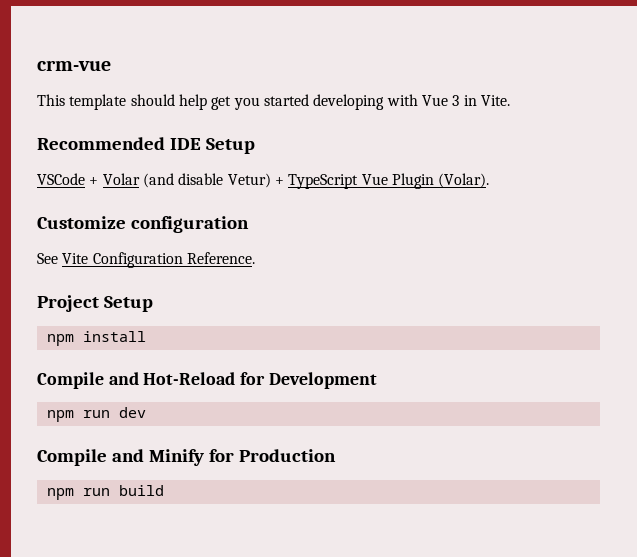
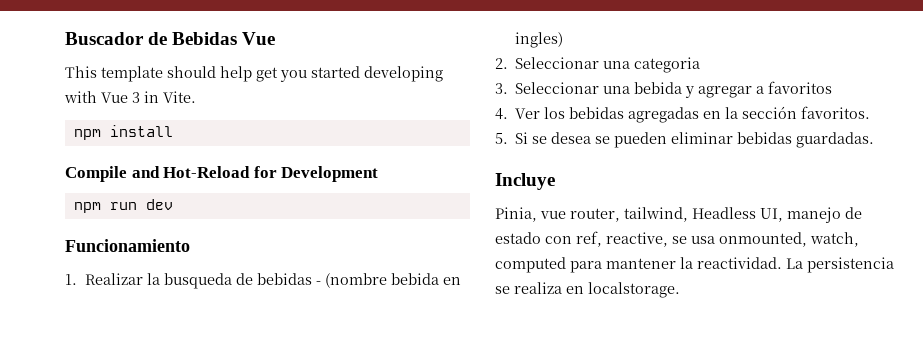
[37,60,111,71] crm-vue -> [65,32,276,45] Buscador de Bebidas Vue
[37,137,255,154] [37,173,490,189] [37,216,249,233] [37,252,255,268] [37,295,153,312] // Recommended IDE Setup // VSCode + Volar (and disable Vetur) + TypeScript Vue Plugin (Volar). // Customize configuration // See Vite Configuration Reference. // Project Setup -> (196, 97) none
[37,449,336,466] [46,485,164,500] Compile and Minify for Production // npm run build -> [65,239,190,252] [65,273,462,289] [515,32,564,48] [495,57,701,73] [495,81,833,98] [495,106,871,123] [495,132,875,148] [495,173,555,190] [495,207,862,223] [495,231,859,247] [495,257,894,273] [495,282,680,298] Funcionamiento // 1. Realizar la busqueda de bebidas - (nombre bebida en ingles) // 2. Seleccionar una categoria // 3. Seleccionar una bebida y agregar a favoritos // 4. Ver los bebidas agregadas en la sección favoritos. // 5. Si se desea se pueden eliminar bebidas guardadas. // Incluye // Pinia, vue router, tailwind, Headless UI, manejo de estado con ref, reactive, se usa onmounted, watch, computed para mantener la reactividad. La persistencia se realiza en localstorage.

